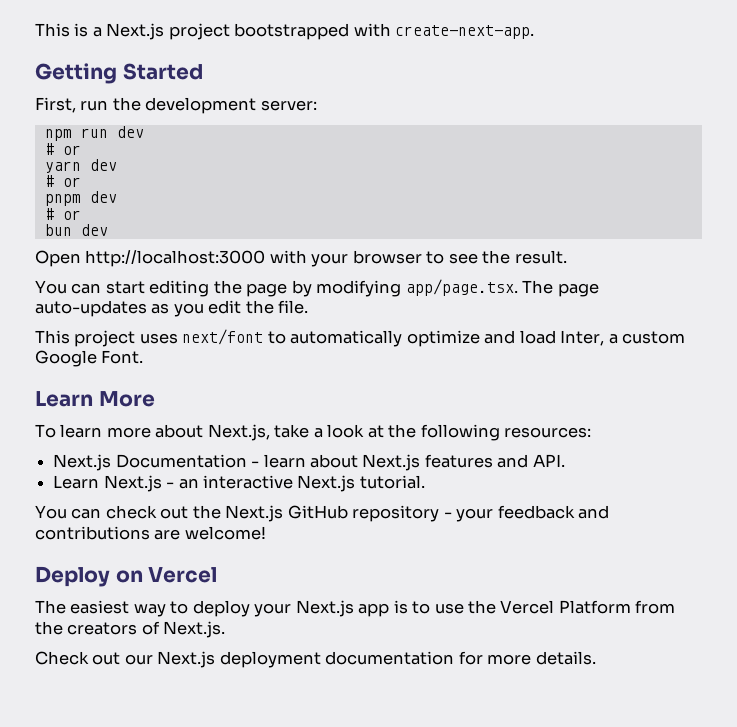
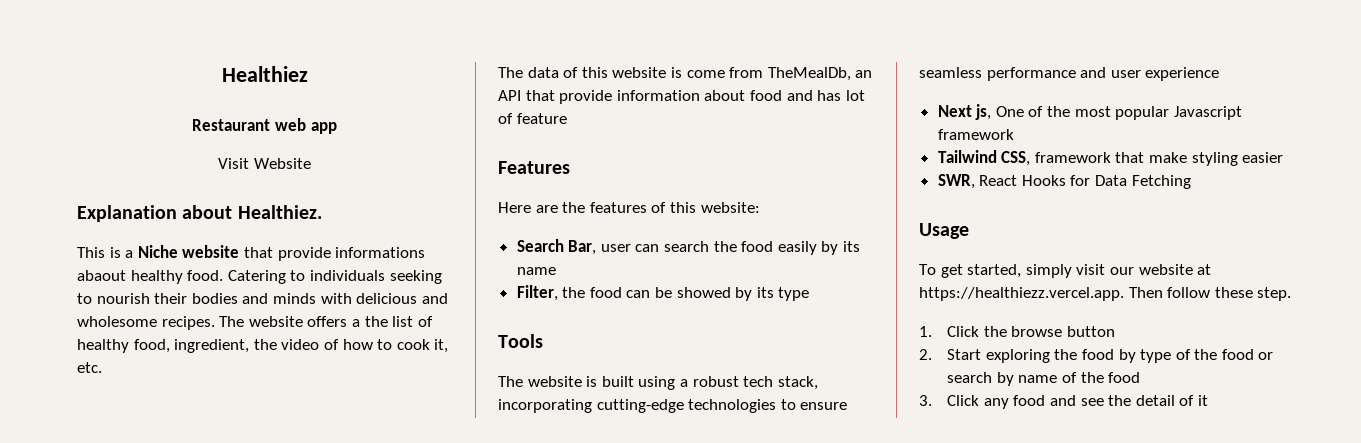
[35,23,535,40] [35,63,203,84] [35,97,317,114] [44,126,144,141] [44,143,81,155] [44,159,117,173] [44,175,81,187] [44,191,117,206] [44,208,81,220] [44,224,108,236] [35,250,567,267] [35,279,599,297] [35,300,309,317] [35,329,686,347] [35,350,144,367] [35,391,155,407] [35,424,592,441] [53,454,565,471] [53,475,425,492] [35,505,610,522] [35,526,266,540] [35,566,218,587] [35,600,676,617] [35,621,226,638] [35,651,596,668] This is a Next.js project bootstrapped with create-next-app. // Getting Started // First, run the development server: // npm run dev // # or // yarn dev // # or // pnpm dev // # or // bun dev // Open http://localhost:3000 with your browser to see the result. // You can start editing the page by modifying app/page.tsx. The page auto-updates as you edit the file. // This project uses next/font to automatically optimize and load Inter, a custom Google Font. // Learn More // To learn more about Next.js, take a look at the following resources: // Next.js Documentation - learn about Next.js features and API. // Learn Next.js - an interactive Next.js tutorial. // You can check out the Next.js GitHub repository - your feedback and contributions are welcome! // Deploy on Vercel // The easiest way to deploy your Next.js app is to use the Vercel Platform from the creators of Next.js. // Check out our Next.js deployment documentation for more details. -> [221,66,308,82] [192,118,337,134] [218,158,311,169] [77,205,322,222] [77,245,426,261] [77,270,442,284] [77,293,448,304] [77,316,433,330] [77,339,449,353] [77,362,102,373] [498,67,873,81] [498,90,865,104] [498,113,567,124] [498,161,570,174] [498,202,760,213] [516,239,861,255] [516,267,556,275] [516,285,810,301] [498,334,543,348] [498,376,818,390] [498,399,848,413] [919,67,1220,81] [937,104,1242,120] [937,129,1014,140] [937,150,1284,166] [937,174,1191,189] [919,223,969,239] [919,264,1212,278] [919,287,1292,301] [919,326,1115,337] [919,349,1274,363] [947,372,1141,386] [919,395,1208,409] Healthiez // Restaurant web app // Visit Website // Explanation about Healthiez. // This is a Niche website that provide informations abaout healthy food. Catering to individuals seeking to nourish their bodies and minds with delicious and wholesome recipes. The website offers a the list of healthy food, ingredient, the video of how to cook it, etc. // The data of this website is come from TheMealDb, an API that provide information about food and has lot of feature // Features // Here are the features of this website: // Search Bar, user can search the food easily by its name // Filter, the food can be showed by its type // Tools // The website is built using a robust tech stack, incorporating cutting-edge technologies to ensure seamless performance and user experience // Next js, One of the most popular Javascript framework // Tailwind CSS, framework that make styling easier // SWR, React Hooks for Data Fetching // Usage // To get started, simply visit our website at https://healthiezz.vercel.app. Then follow these step. // 1. Click the browse button // 2. Start exploring the food by type of the food or search by name of the food // 3. Click any food and see the detail of it

